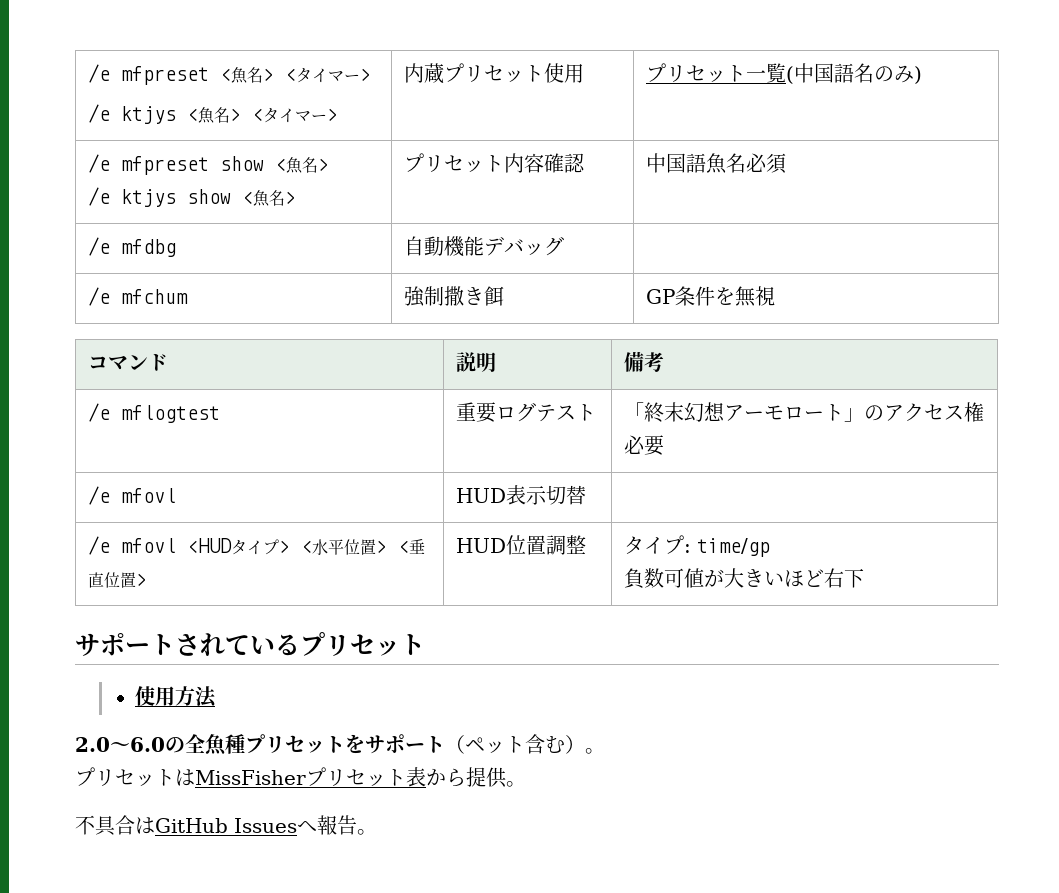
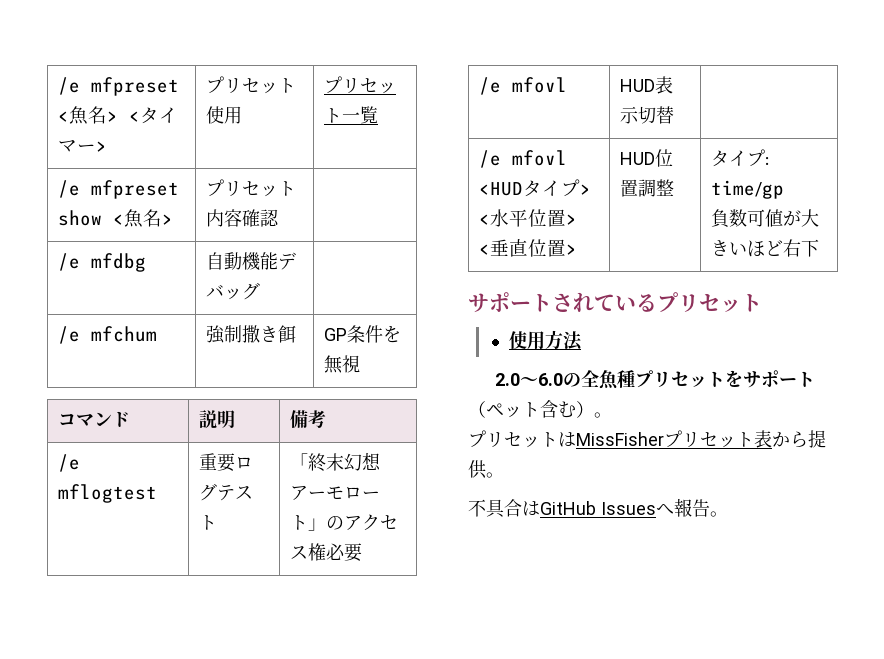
[88,104,339,124] [404,63,445,84] // /e ktjys <魚名> <タイマー> | 内蔵 -> (108, 146) |
[786,63,923,84] (中国語名のみ) -> (379, 115) none
[88,187,297,207] // /e ktjys show <魚名> -> (174, 219) none
[646,153,787,174] 中国語魚名必須 -> (280, 218) none

